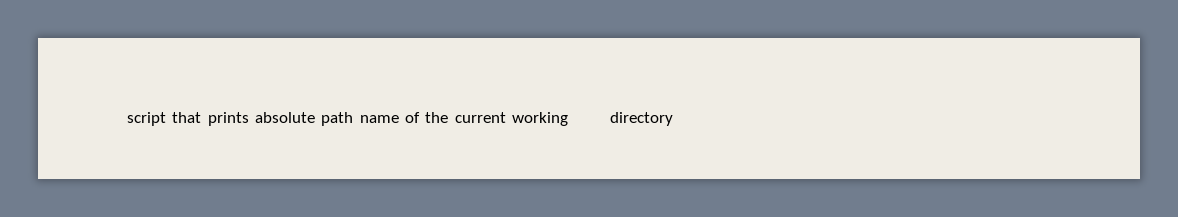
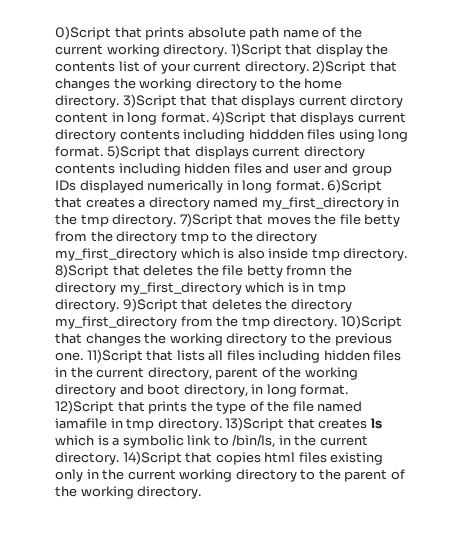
[127,112,166,126] script -> [55,26,111,40] 0)Script
[610,112,673,126] directory -> [163,43,389,57] [55,60,397,74] [55,78,343,91] [55,94,404,108] [55,111,406,125] [55,129,409,142] [55,145,365,159] [55,163,392,176] [55,179,383,193] [55,197,400,210] [55,213,401,227] [55,231,318,244] [55,248,408,261] [55,264,352,278] [55,282,346,295] [55,298,352,312] [55,315,402,329] [55,333,392,346] [55,349,402,363] [55,367,358,380] [55,384,349,397] [55,400,363,414] [55,417,382,431] [55,434,368,448] [55,451,384,465] [55,469,405,482] [55,486,202,499] directory. 1)Script that display the contents list of your current directory. 2)Script that changes the working directory to the home directory. 3)Script that that displays current dirctory content in long format. 4)Script that displays current directory contents including hiddden files using long format. 5)Script that displays current directory contents including hidden files and user and group IDs displayed numerically in long format. 6)Script that creates a directory named my_first_directory in the tmp directory. 7)Script that moves the file betty from the directory tmp to the directory my_first_directory which is also inside tmp directory. 8)Script that deletes the file betty fromn the directory my_first_directory which is in tmp directory. 9)Script that deletes the directory my_first_directory from the tmp directory. 10)Script that changes the working directory to the previous one. 11)Script that lists all files including hidden files in the current directory, parent of the working directory and boot directory, in long format. 12)Script that prints the type of the file named iamafile in tmp directory. 13)Script that creates ls which is a symbolic link to /bin/ls, in the current directory. 14)Script that copies html files existing only in the current working directory to the parent of the working directory.

